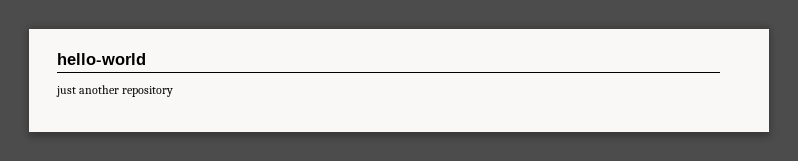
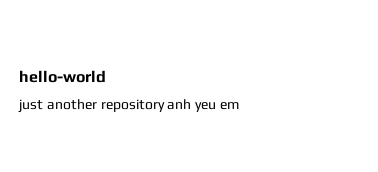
(174, 91) none -> [167,99,239,112] anh yeu em

